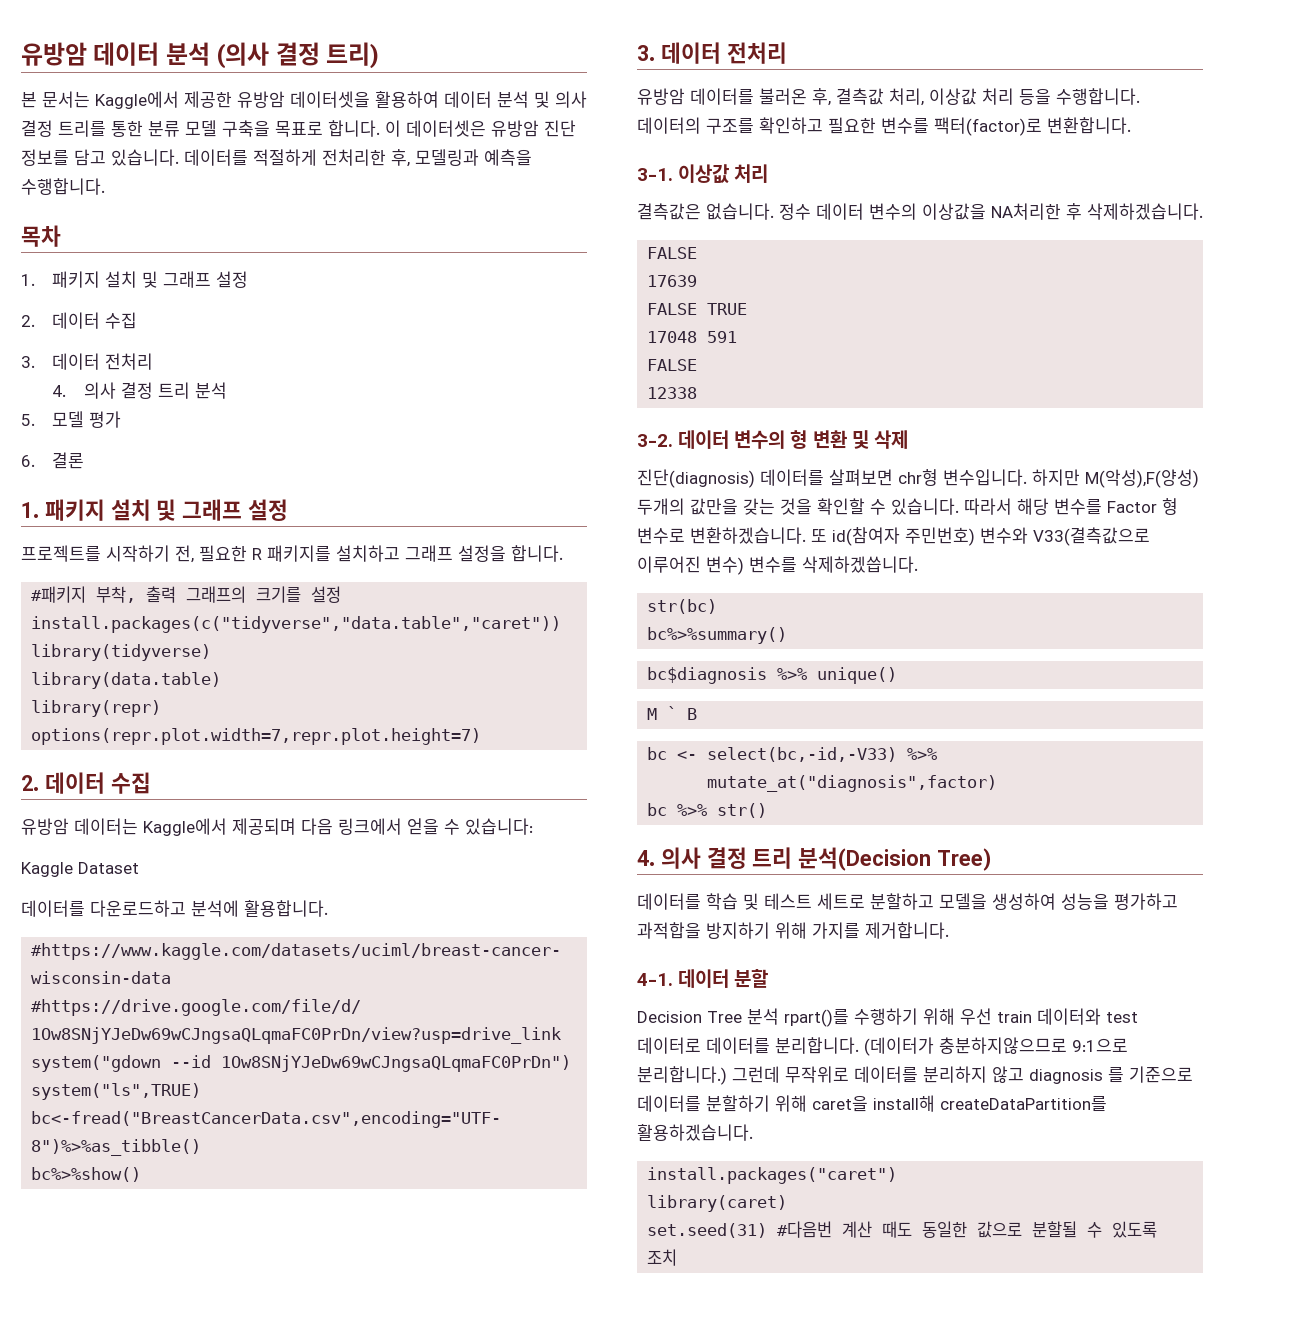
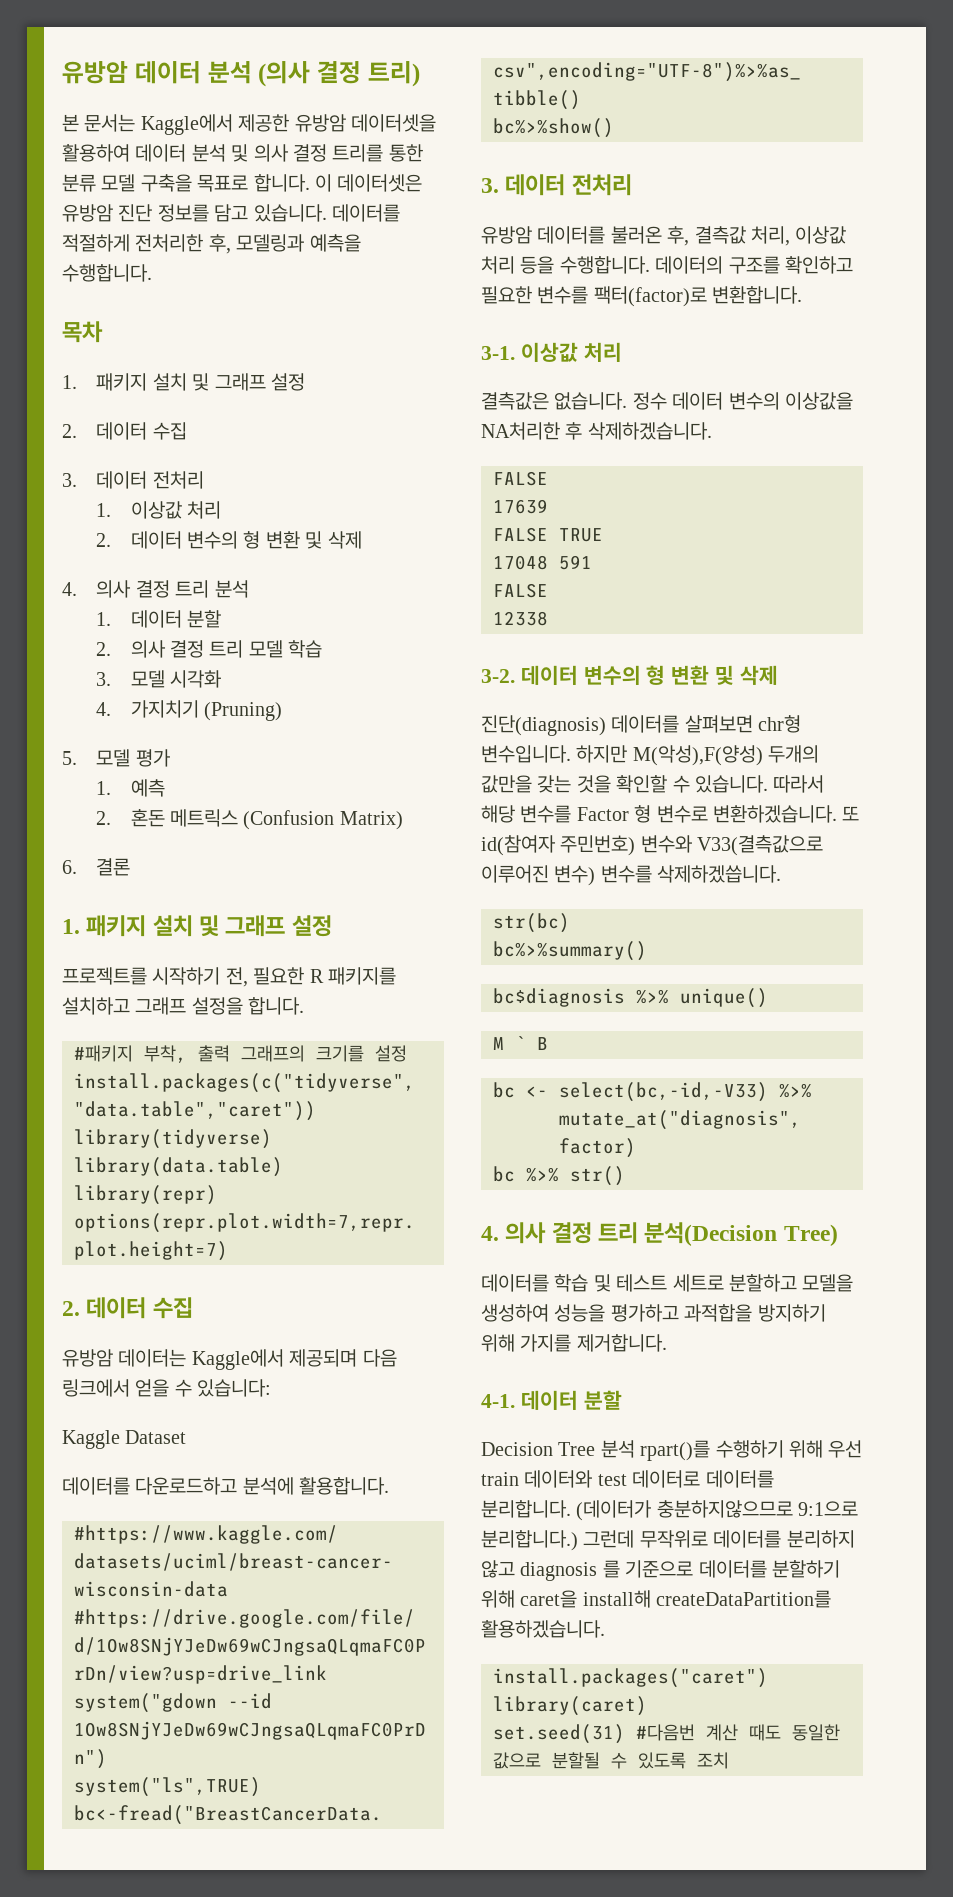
[52,382,227,399] [21,411,122,428] 4. 의사 결정 트리 분석 // 5. 모델 평가 -> [96,501,222,519] [96,531,362,549] [62,580,249,598] [96,610,222,628] [96,640,323,658] [96,670,222,688] [96,700,283,721] [62,749,170,767] [96,779,165,797] [96,809,403,830] 1. 이상값 처리 // 2. 데이터 변수의 형 변환 및 삭제 // 4. 의사 결정 트리 분석 // 1. 데이터 분할 // 2. 의사 결정 트리 모델 학습 // 3. 모델 시각화 // 4. 가지치기 (Pruning) // 5. 모델 평가 // 1. 예측 // 2. 혼돈 메트릭스 (Confusion Matrix)

